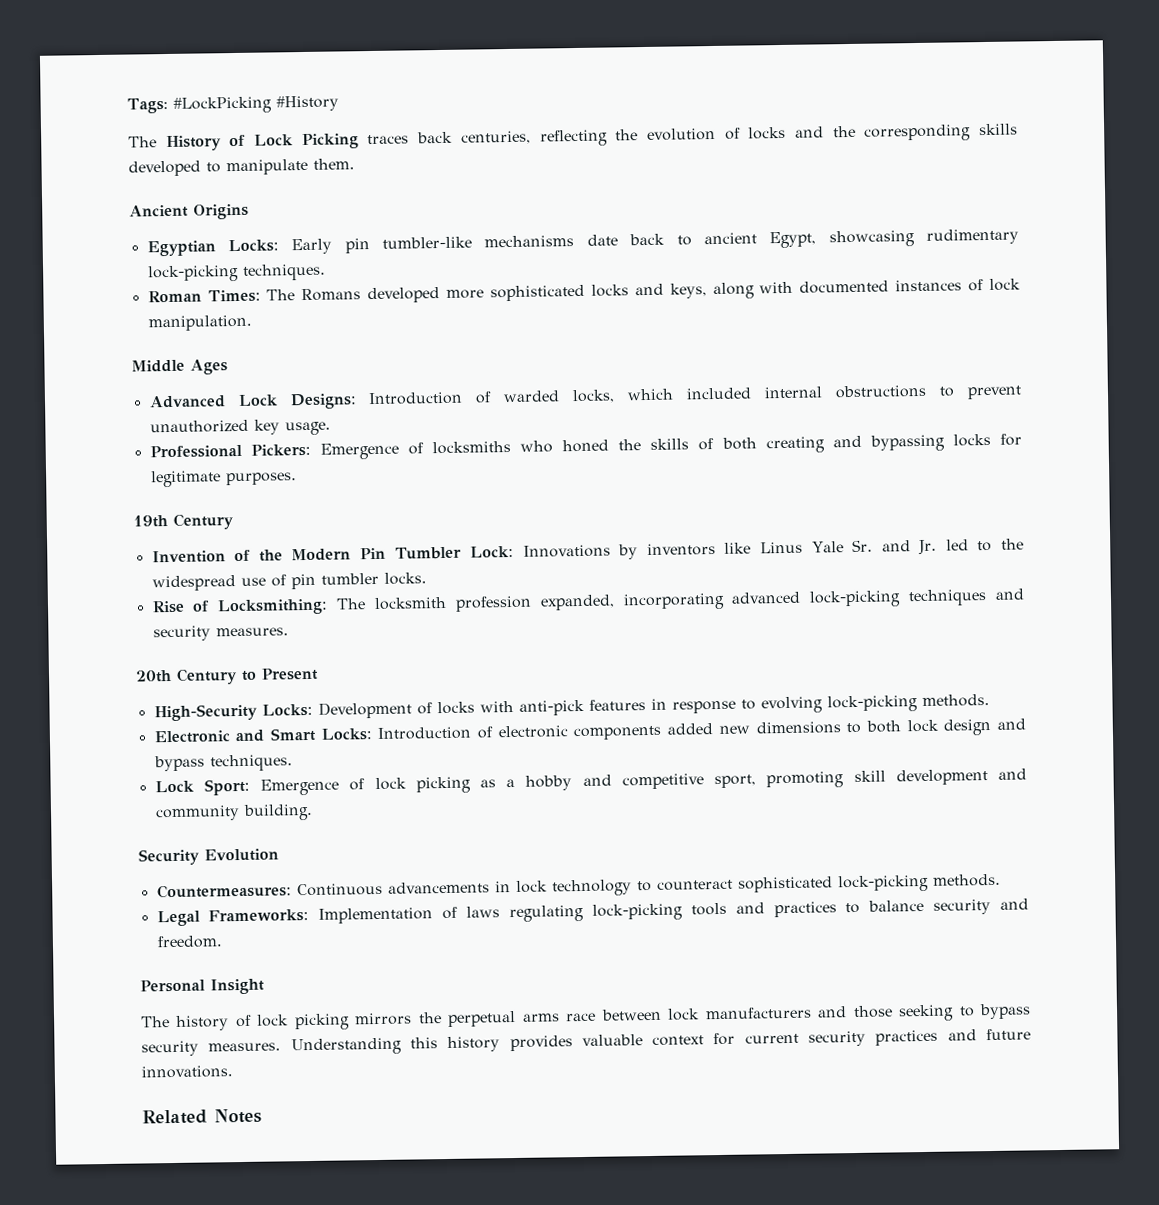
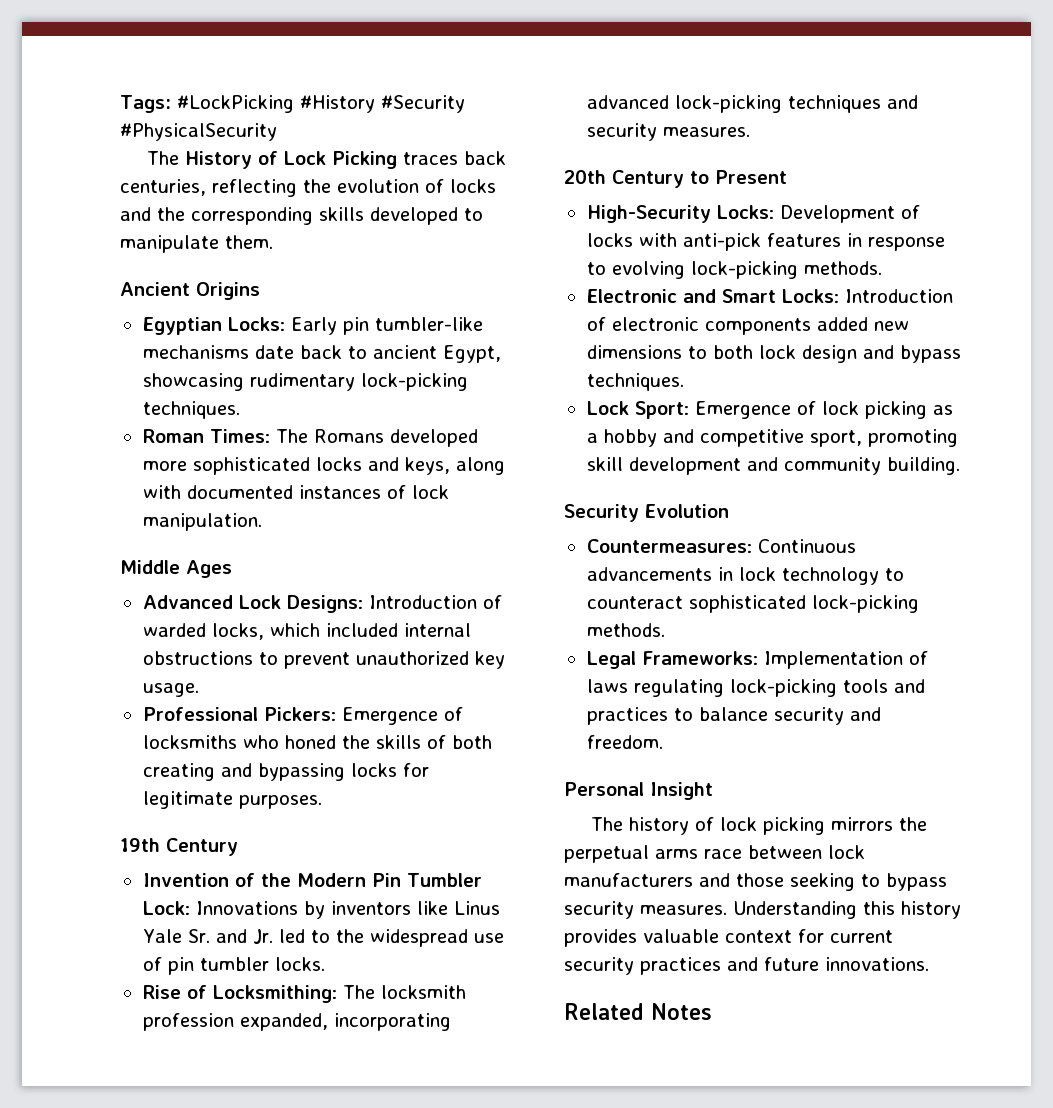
(339, 103) none -> [380,95,465,113] [120,123,277,141] #Security #PhysicalSecurity

